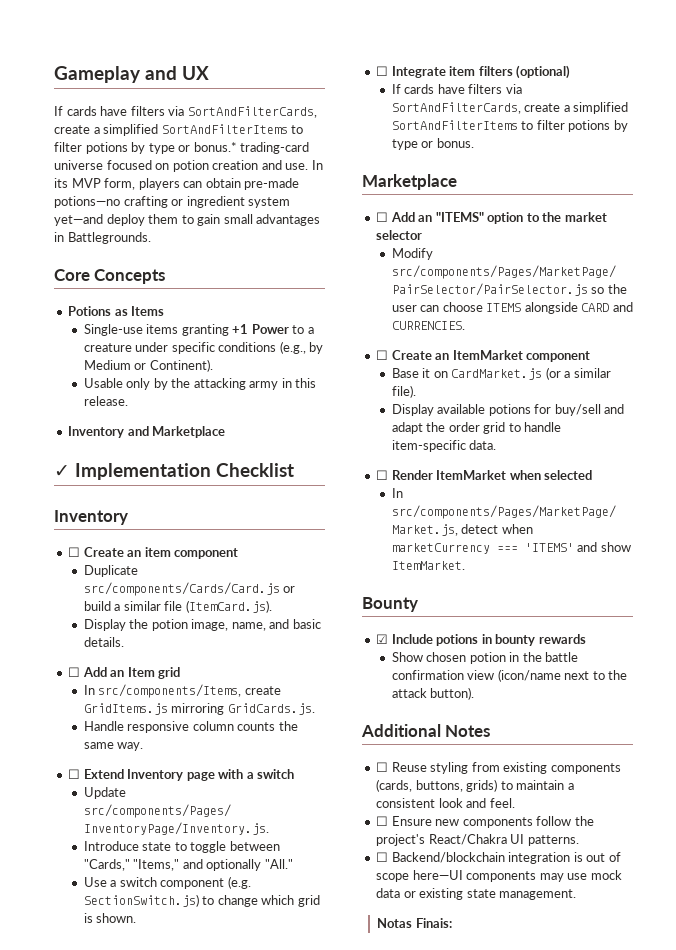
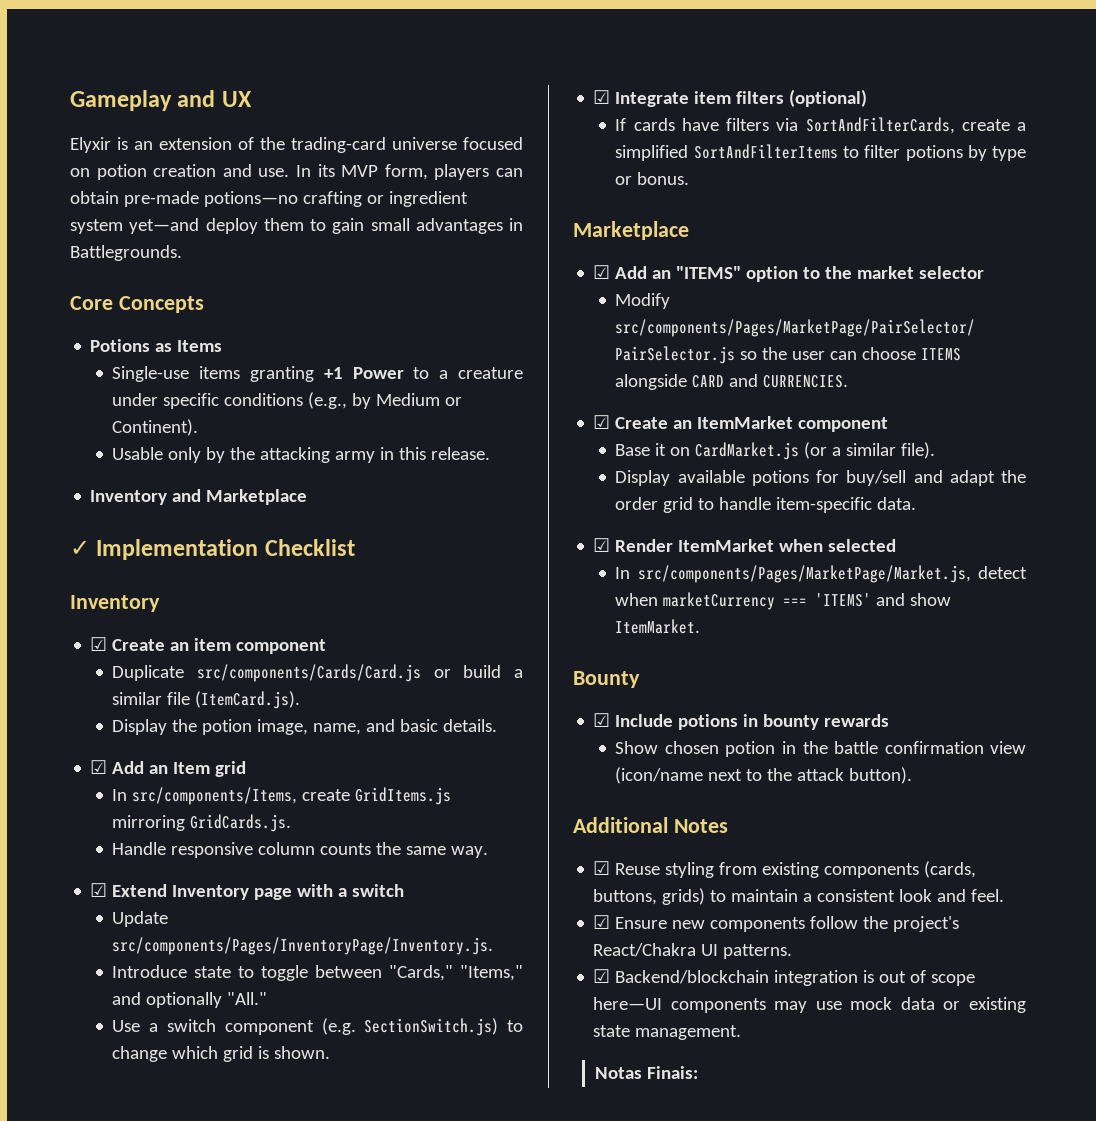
[54,106,317,118] [54,124,304,136] [54,142,237,154] If cards have filters via SortAndFilterCards, create a simplified SortAndFilterItems to filter potions by type or bonus.* -> [70,137,285,153] Elyxir is an extension of the
[68,547,81,557] ☐ -> [90,637,108,651] ☑
[68,667,81,677] ☐ -> [90,760,108,774] ☑
[68,769,81,779] ☐ -> [90,883,108,897] ☑
[376,66,389,76] ☐ -> [593,90,611,104] ☑
[376,212,389,222] ☐ -> [593,265,611,279] ☑
[376,350,389,360] ☐ -> [593,415,611,429] ☑
[376,470,389,480] ☐ -> [593,538,611,552] ☑
[376,762,389,772] ☐ -> [593,861,611,875] ☑
[376,816,389,826] ☐ -> [593,915,611,929] ☑
[376,852,389,862] ☐ -> [593,969,611,983] ☑

